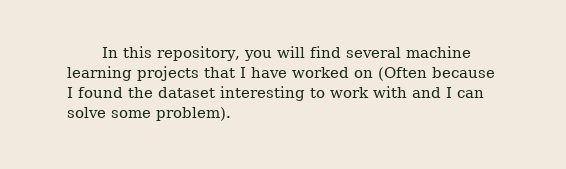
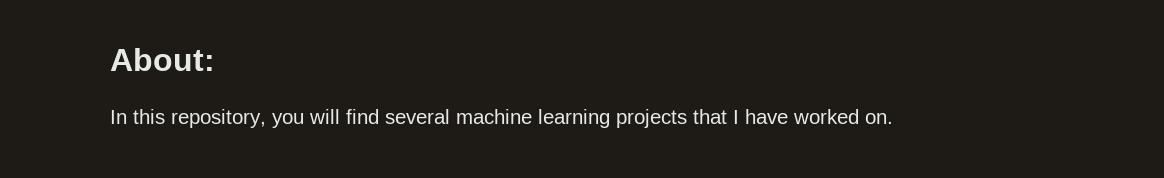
(101, 52) none -> [110,48,215,71] About: //
[354,67,495,81] [67,86,484,101] [67,107,231,121] on (Often because I found the dataset interesting to work with and I can solve some problem). -> [865,113,893,124] on.

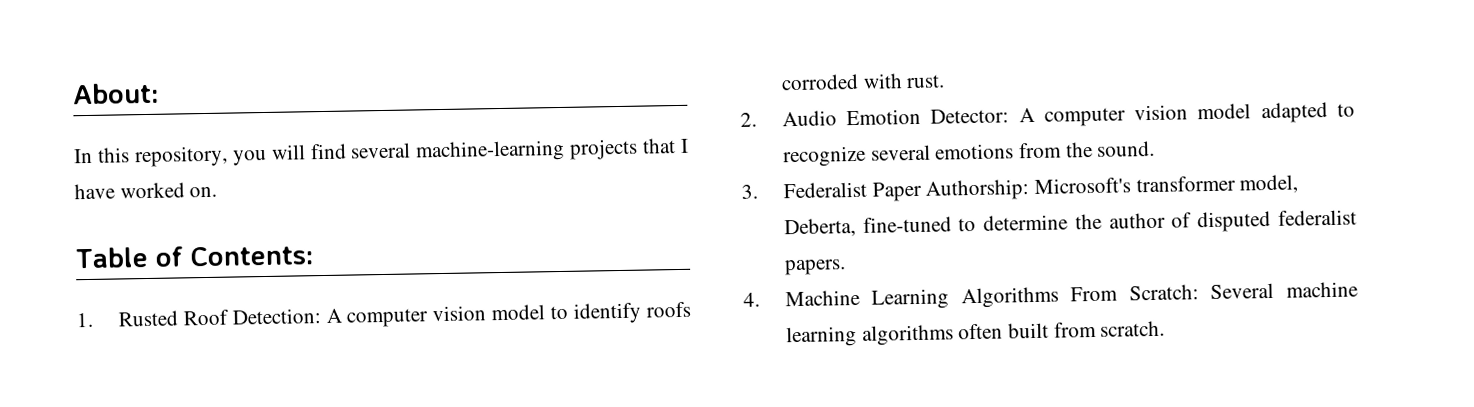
[456,109,610,128] machine learning -> [415,139,566,163] machine-learning
(893, 118) none -> [75,245,314,269] [76,301,691,328] [780,73,946,91] [740,101,1355,127] [782,140,1156,168] [741,174,1299,202] [783,209,1357,238] [783,259,846,276] [743,281,1358,310] [785,320,1166,348] // Table of Contents: // 1. Rusted Roof Detection: A computer vision model to identify roofs corroded with rust. // 2. Audio Emotion Detector: A computer vision model adapted to recognize several emotions from the sound. // 3. Federalist Paper Authorship: Microsoft's transformer model, Deberta, fine-tuned to determine the author of disputed federalist papers. // 4. Machine Learning Algorithms From Scratch: Several machine learning algorithms often built from scratch.

